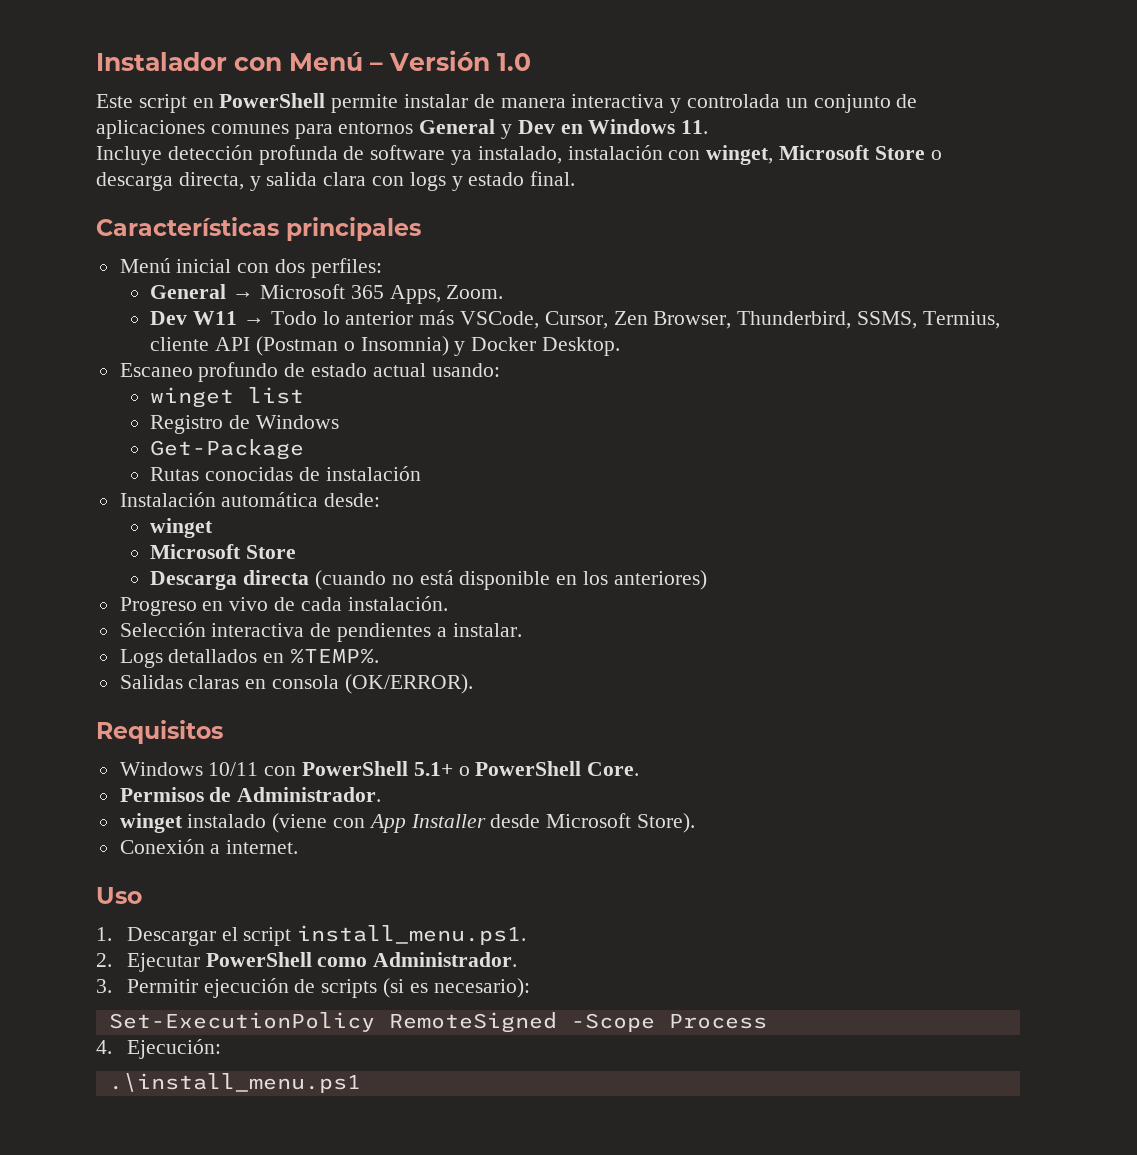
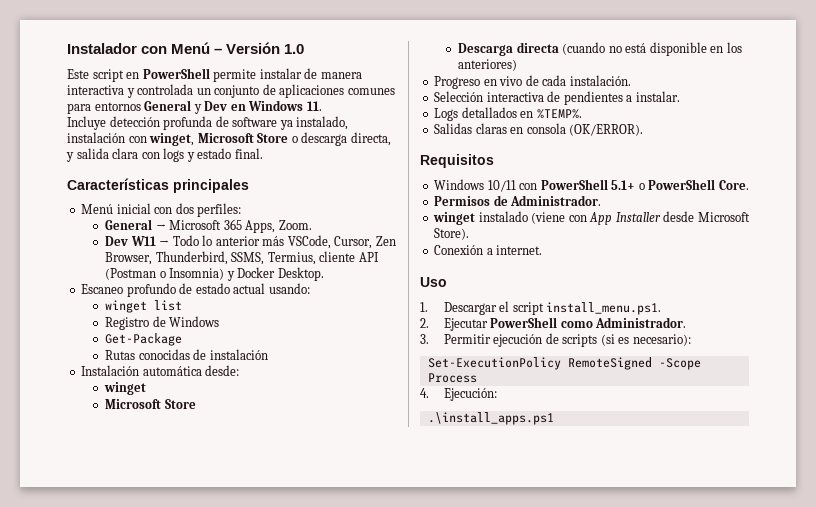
[108,1073,361,1093] .\install_menu.ps1 -> [427,412,554,425] .\install_apps.ps1

